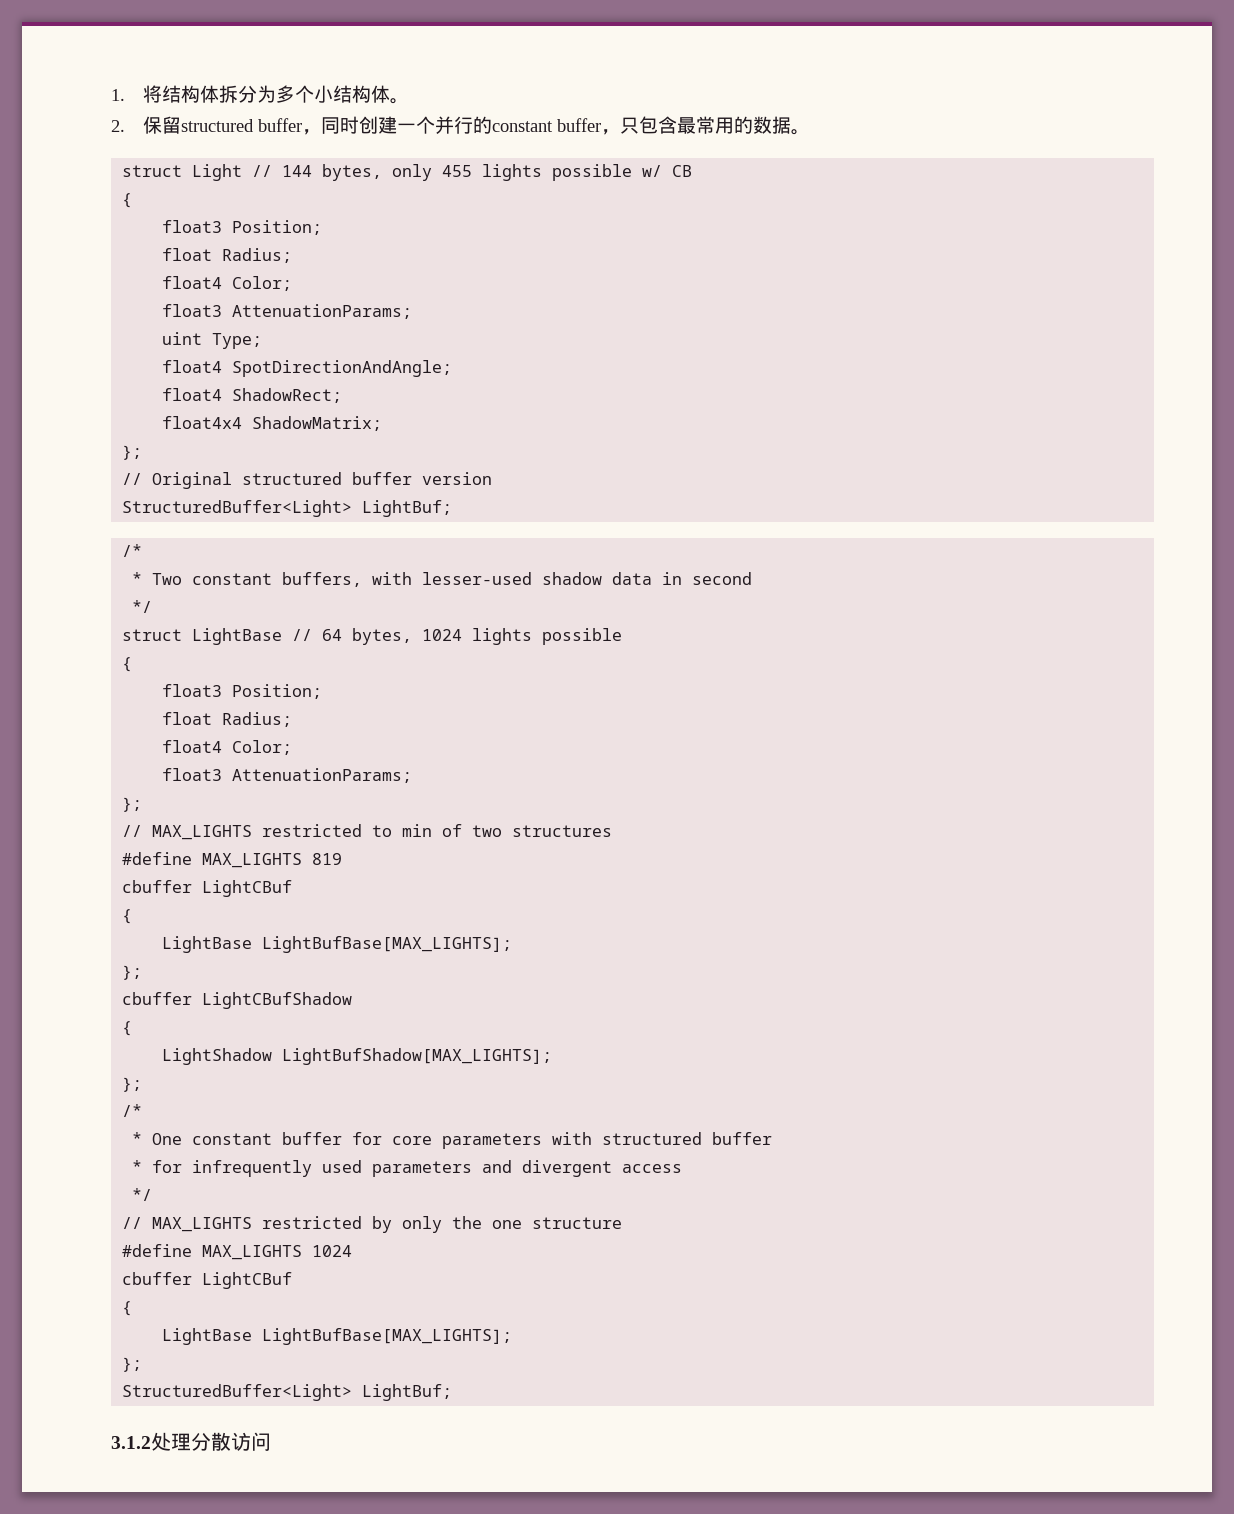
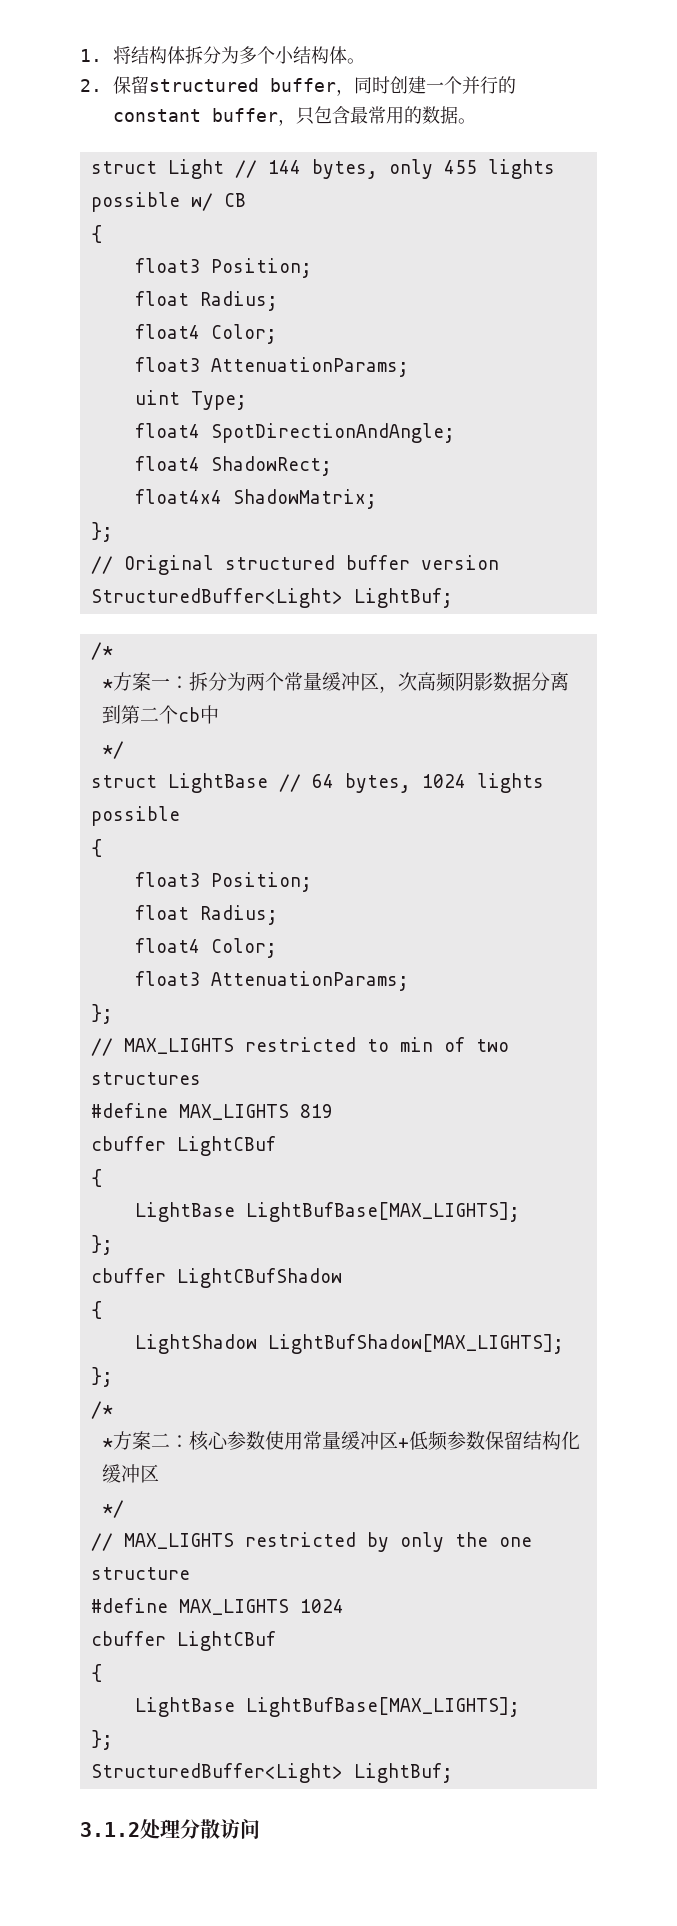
[152,572,753,587] Two constant buffers, with lesser-used shadow data in second -> [112,672,569,693] [101,705,219,724] 方案一：拆分为两个常量缓冲区，次高频阴影数据分离到第二个cb中
[152,1132,773,1149] [132,1160,683,1177] One constant buffer for core parameters with structured buffer // * for infrequently used parameters and divergent access -> [112,1431,580,1451] [101,1464,159,1483] 方案二：核心参数使用常量缓冲区+低频参数保留结构化缓冲区

